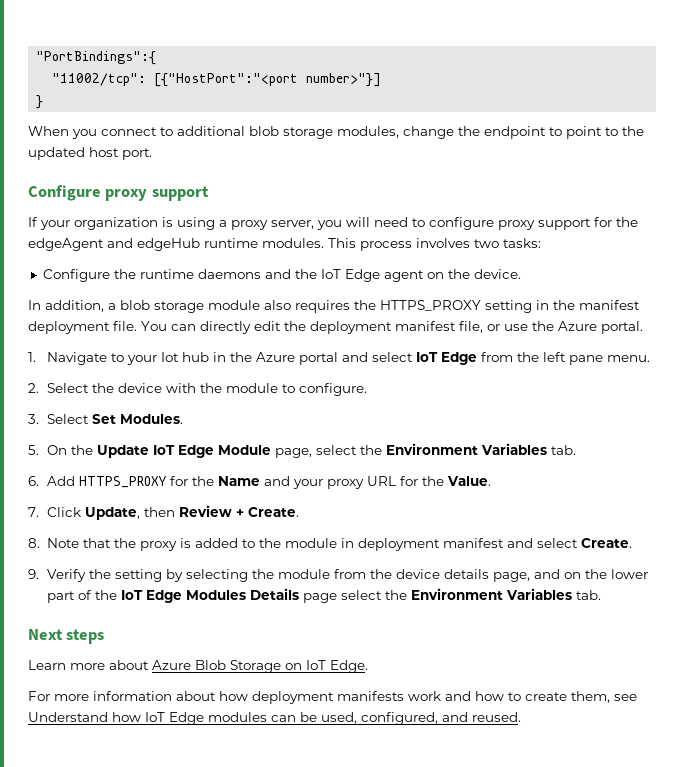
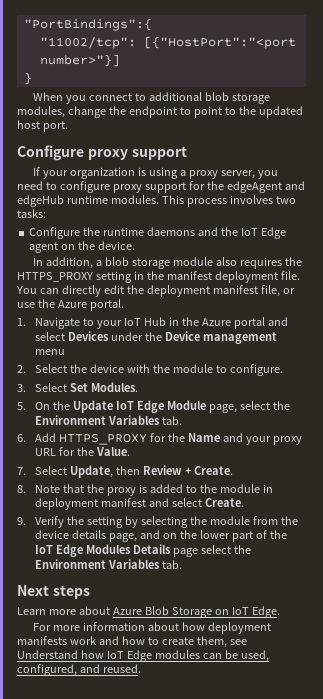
[346,217,370,227] will -> (278, 174) none
[160,352,209,362] Iot hub -> [123,317,166,326] IoT Hub
[415,352,650,365] IoT Edge from the left pane menu. -> [67,331,277,344] [34,349,65,355] Devices under the Device management menu
[46,507,81,517] Click -> [34,466,67,475] Select

